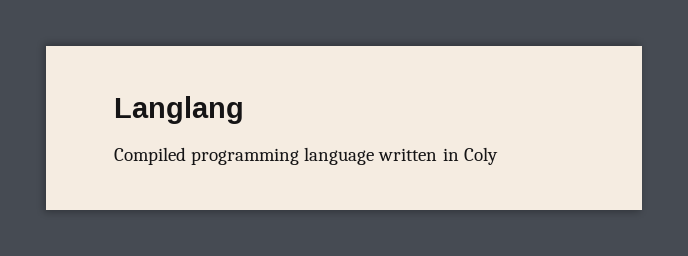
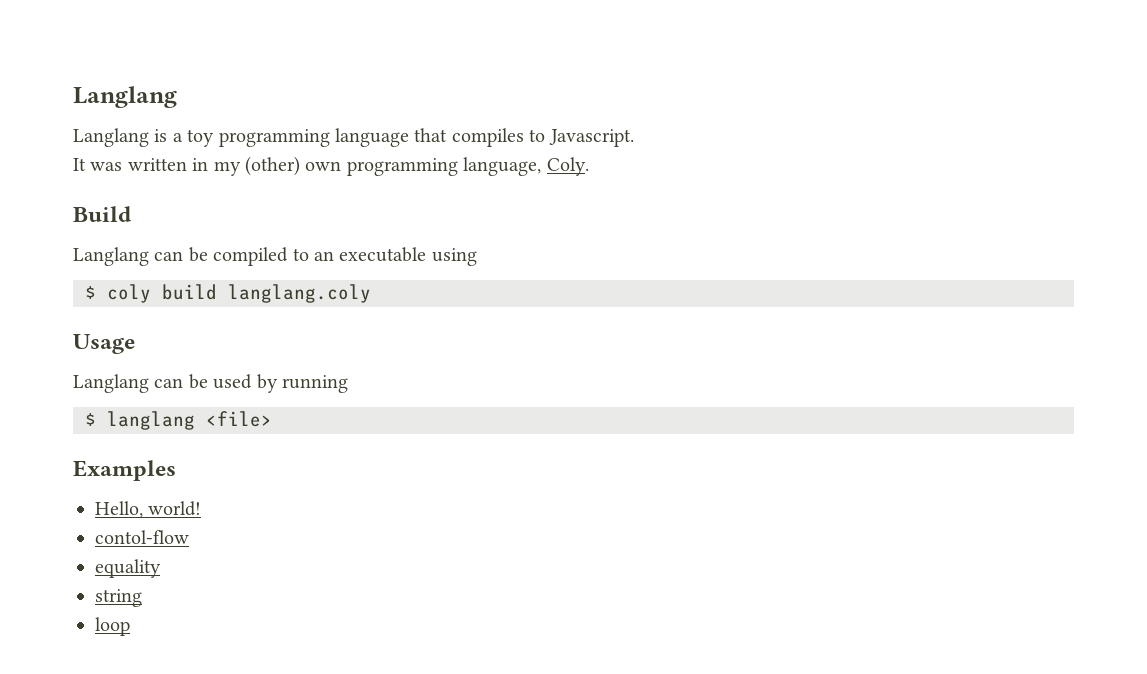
[114,147,498,165] Compiled programming language written in Coly -> [73,128,634,147] [73,156,589,176] [73,206,131,222] [73,247,477,266] [85,284,371,303] [73,334,135,354] [73,374,348,393] [85,411,272,430] [73,460,176,481] [95,501,202,518] [95,530,189,544] [95,559,161,578] [95,589,142,607] [95,617,130,636] Langlang is a toy programming language that compiles to Javascript. // It was written in my (other) own programming language, Coly. // Build // Langlang can be compiled to an executable using // $ coly build langlang.coly // Usage // Langlang can be used by running // $ langlang <file> // Examples // Hello, world! // contol-flow // equality // string // loop

